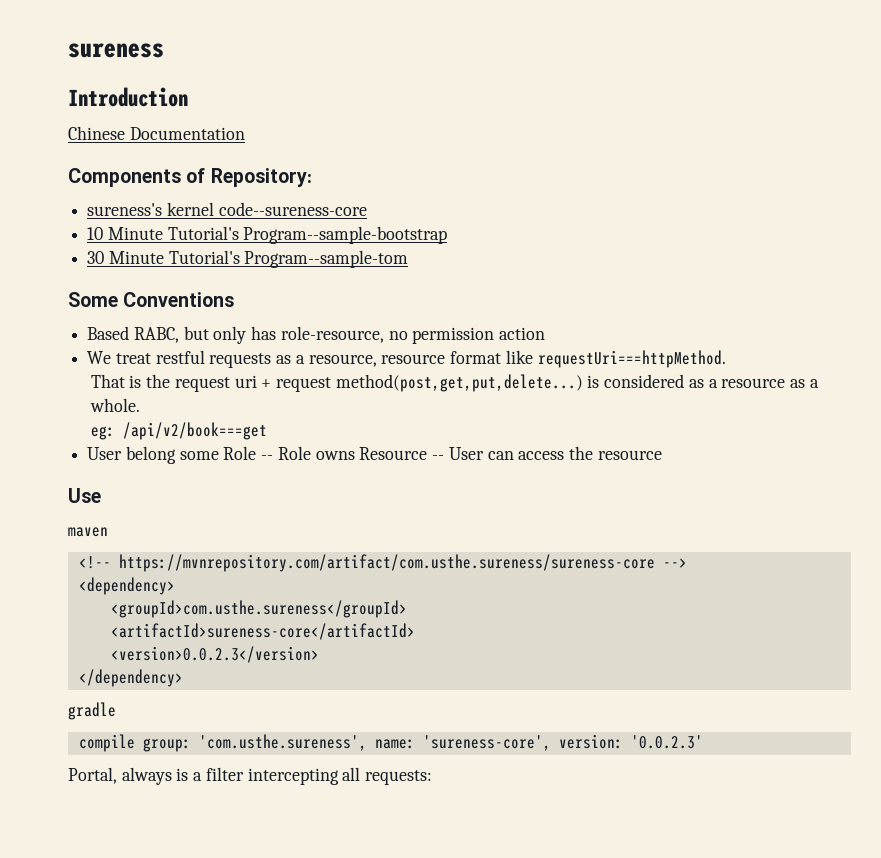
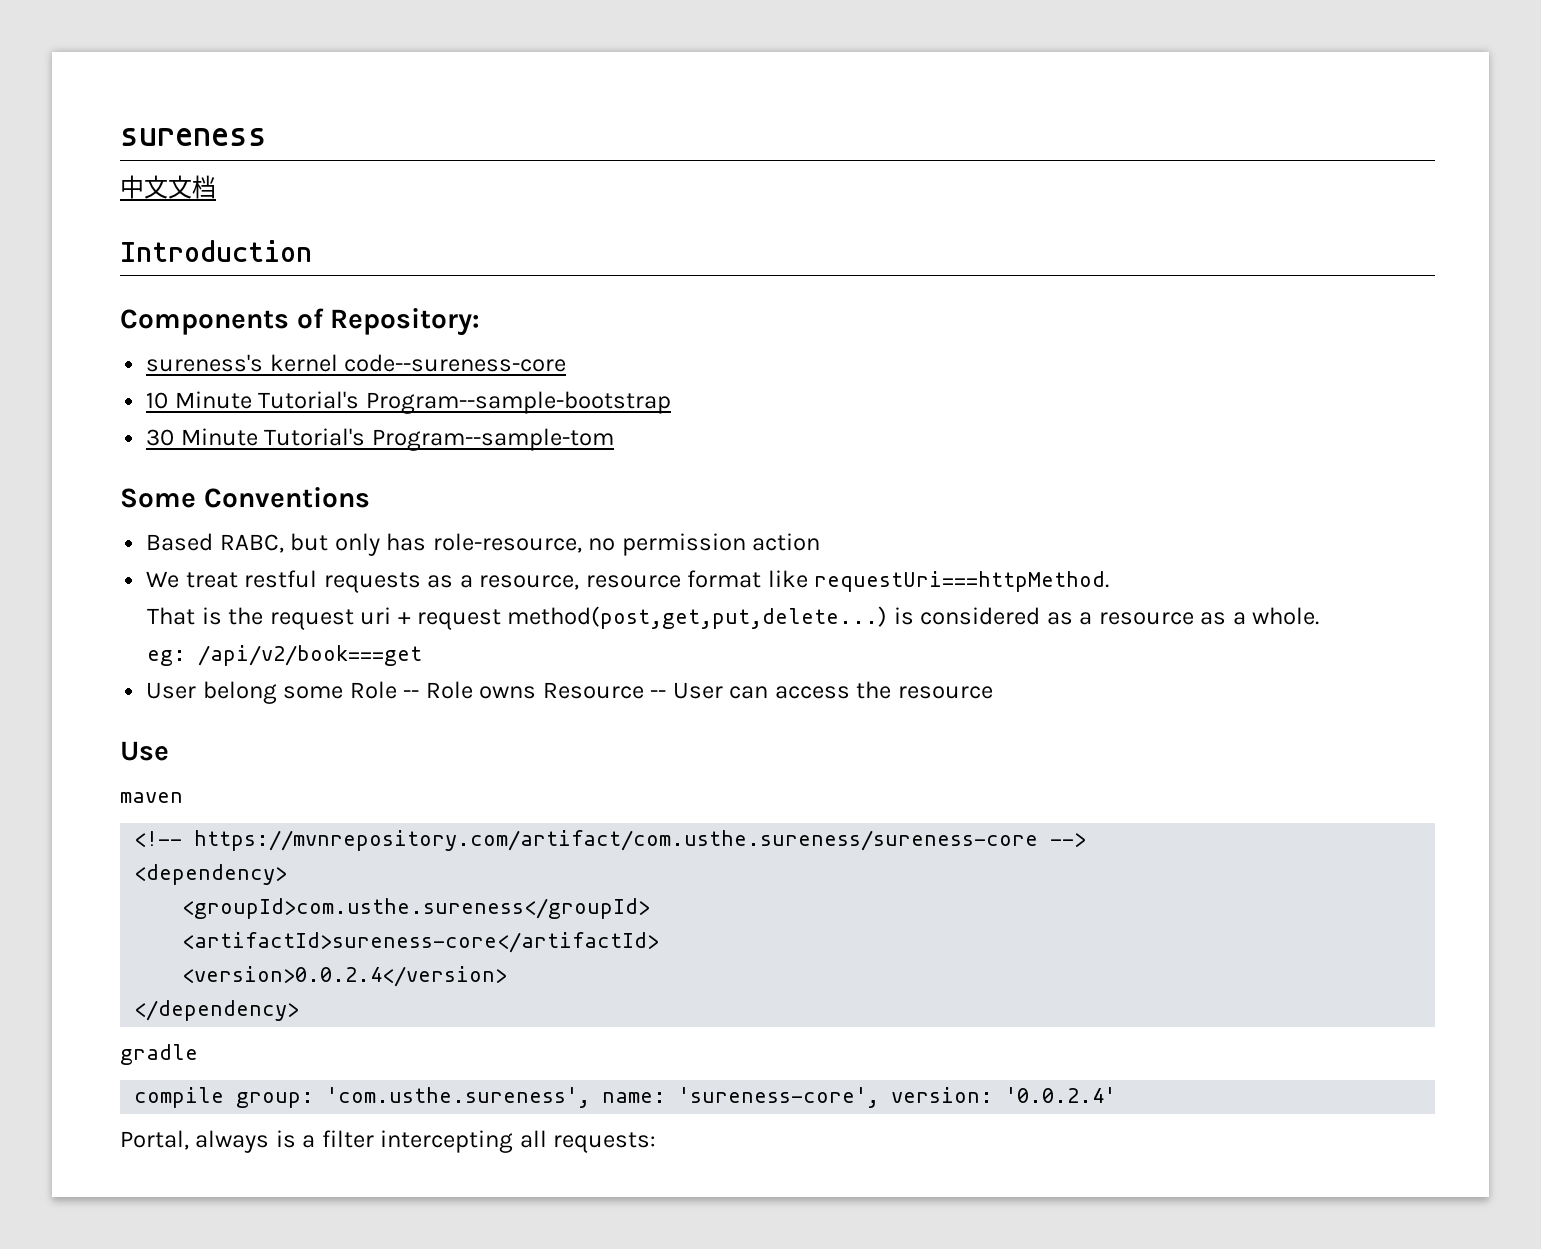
(164, 50) none -> [120,175,216,199] // 中文文档
[68,126,245,140] // Chinese Documentation -> (312, 251) none
[110,646,319,663] <version>0.0.2.3</version> -> [182,966,508,987] <version>0.0.2.4</version>
[630,735,703,749] '0.0.2.3' -> [1005,1087,1117,1103] '0.0.2.4'

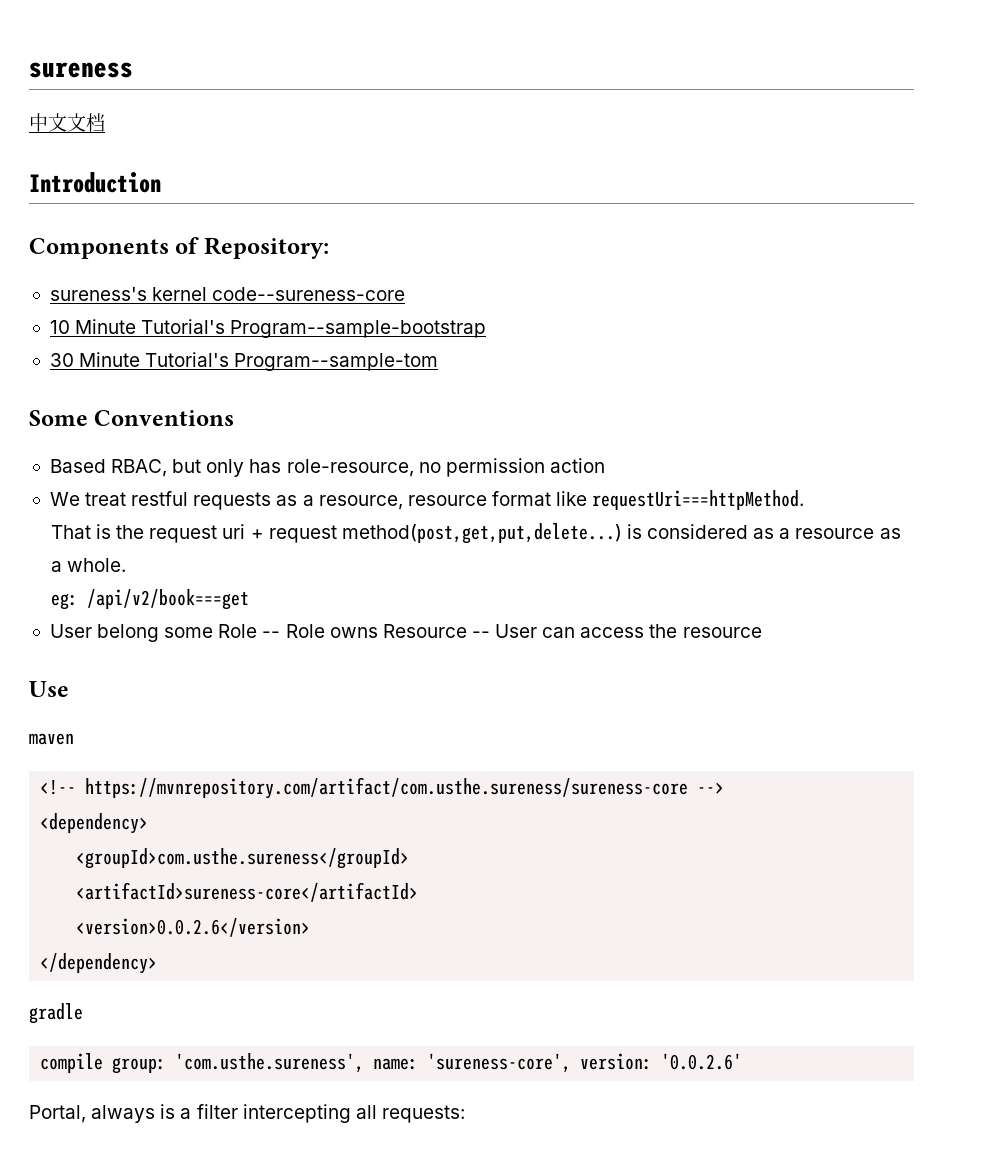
[219,534,284,553] RABC, -> [111,459,168,477] RBAC,
[182,966,508,987] <version>0.0.2.4</version> -> [76,918,311,937] <version>0.0.2.6</version>
[1005,1087,1117,1103] '0.0.2.4' -> [661,1053,743,1070] '0.0.2.6'

